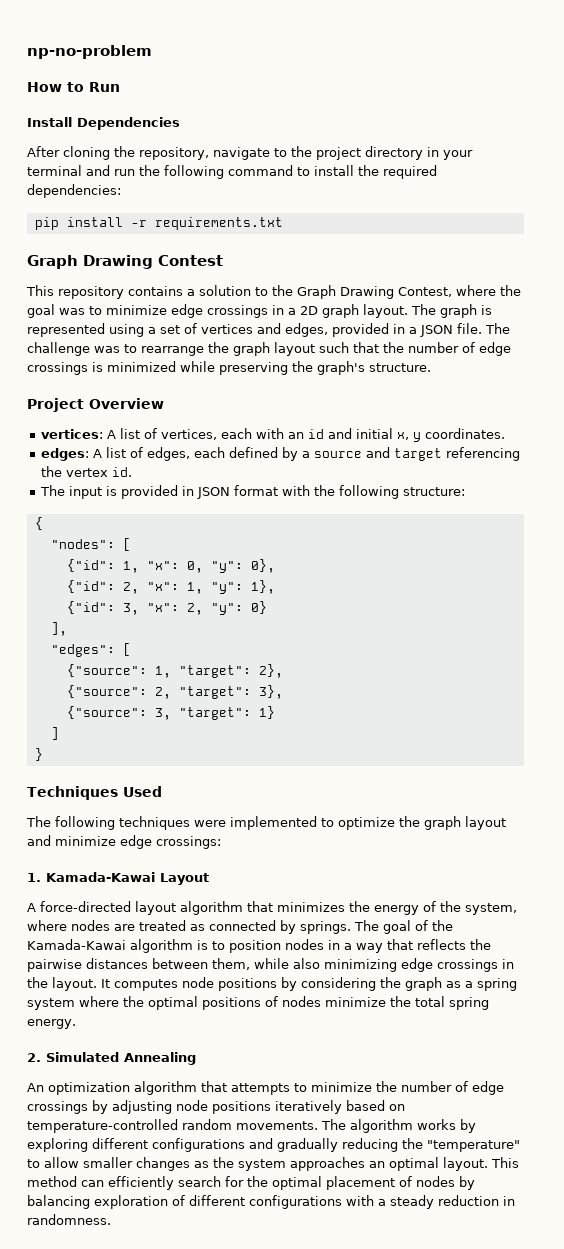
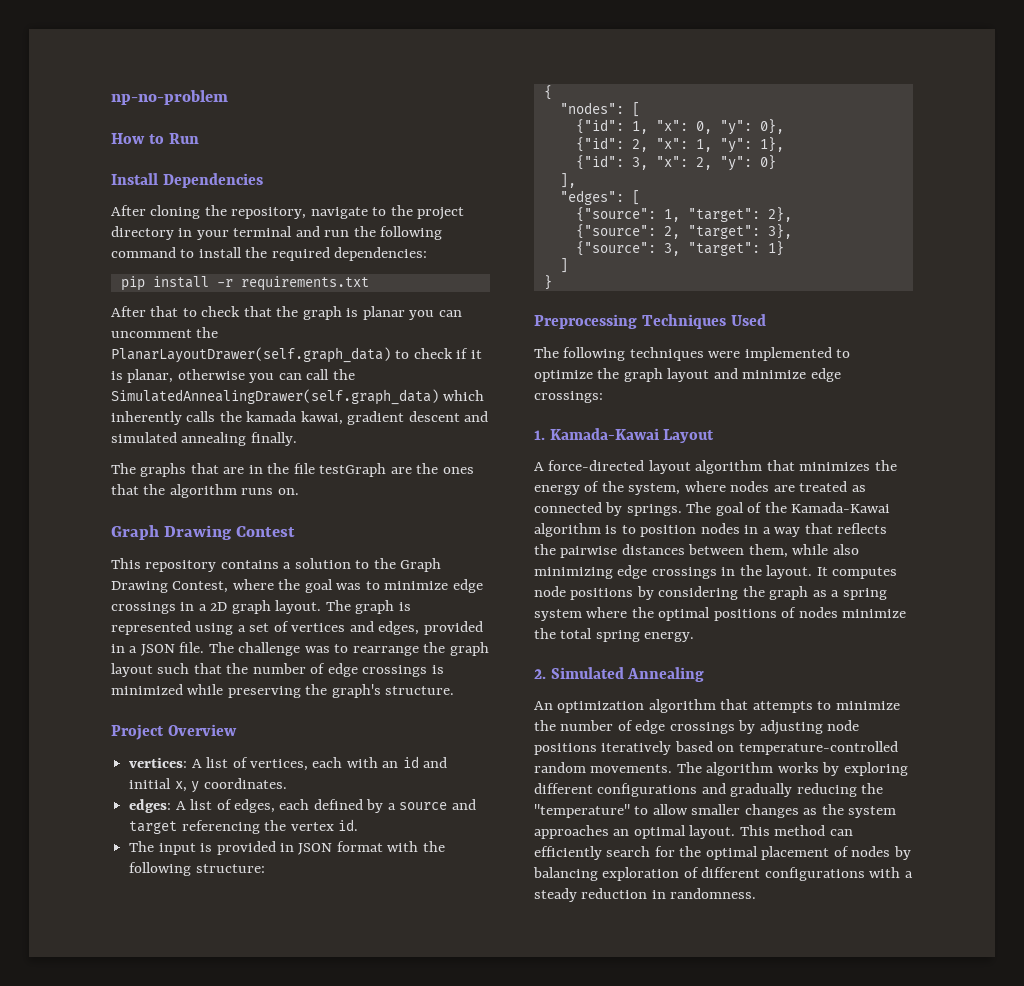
(283, 223) none -> [111,306,462,320] [111,327,219,338] [111,347,482,363] [111,369,355,383] [111,389,485,405] [111,411,489,425] [111,432,297,446] [111,463,474,477] [111,484,299,498] // After that to check that the graph is planar you can uncomment the PlanarLayoutDrawer(self.graph_data) to check if it is planar, otherwise you can call the SimulatedAnnealingDrawer(self.graph_data) which inherently calls the kamada kawai, gradient descent and simulated annealing finally. // The graphs that are in the file testGraph are the ones that the algorithm runs on.
(43, 754) none -> [534,314,637,329] Preprocessing

